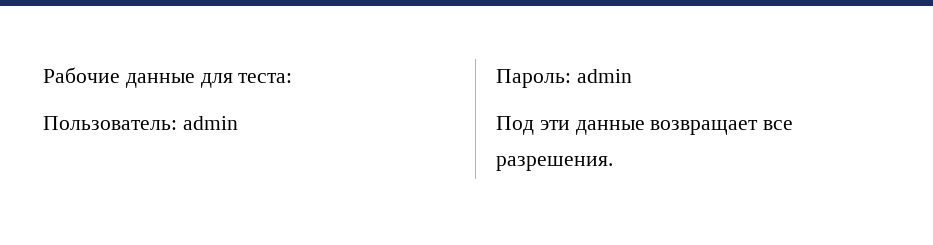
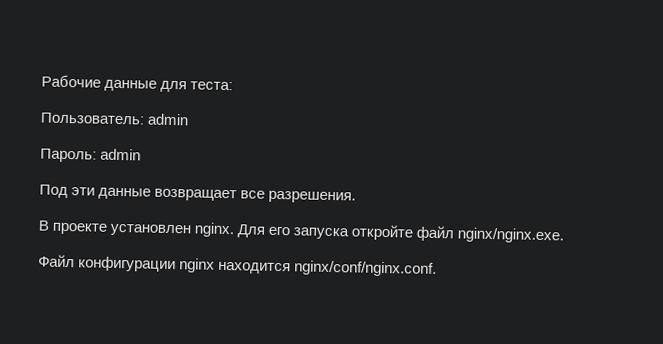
(613, 163) none -> [38,220,565,244] [38,254,438,278] // В проекте установлен nginx. Для его запуска откройте файл nginx/nginx.exe. // Файл конфигурации nginx находится nginx/conf/nginx.conf.

